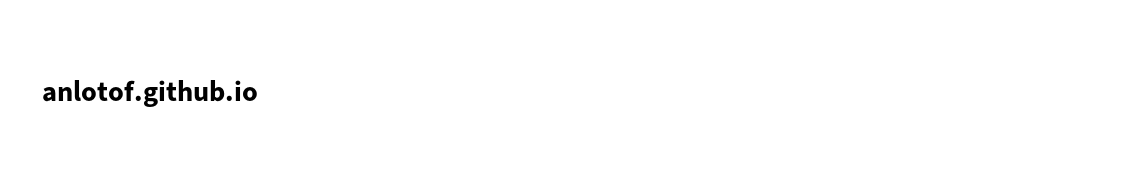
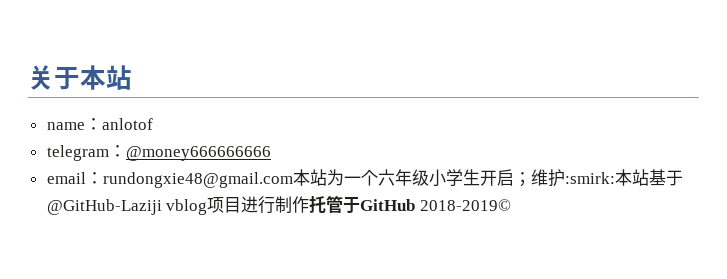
[42,80,258,107] anlotof.github.io -> [28,65,132,90] [46,118,153,130] [46,145,271,161] [46,169,683,188] [46,195,511,215] 关于本站 // name：anlotof // telegram：@money666666666 // email：rundongxie48@gmail.com本站为一个六年级小学生开启；维护:smirk:本站基于@GitHub-Laziji vblog项目进行制作托管于GitHub 2018-2019©

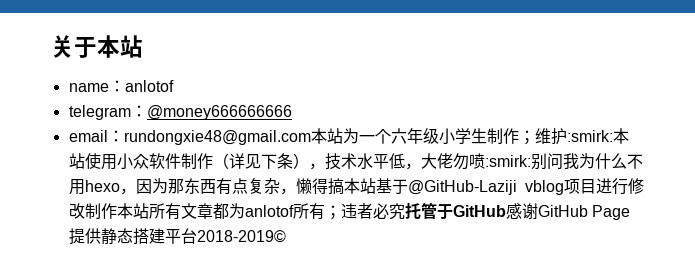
[479,169,514,186] 开启 -> [486,128,519,144] 制作
(649, 177) none -> [84,153,643,170] [68,178,376,195] 使用小众软件制作（详见下条），技术水平低，大佬勿喷:smirk:别问我为什么不用hexo，因为那东西有点复杂，懒得搞本站
[275,195,416,213] 制作托管于GitHub -> [628,178,644,194] [68,202,630,220] [68,228,197,245] 修改制作本站所有文章都为anlotof所有；违者必究托管于GitHub感谢GitHub Page提供静态搭建平台

